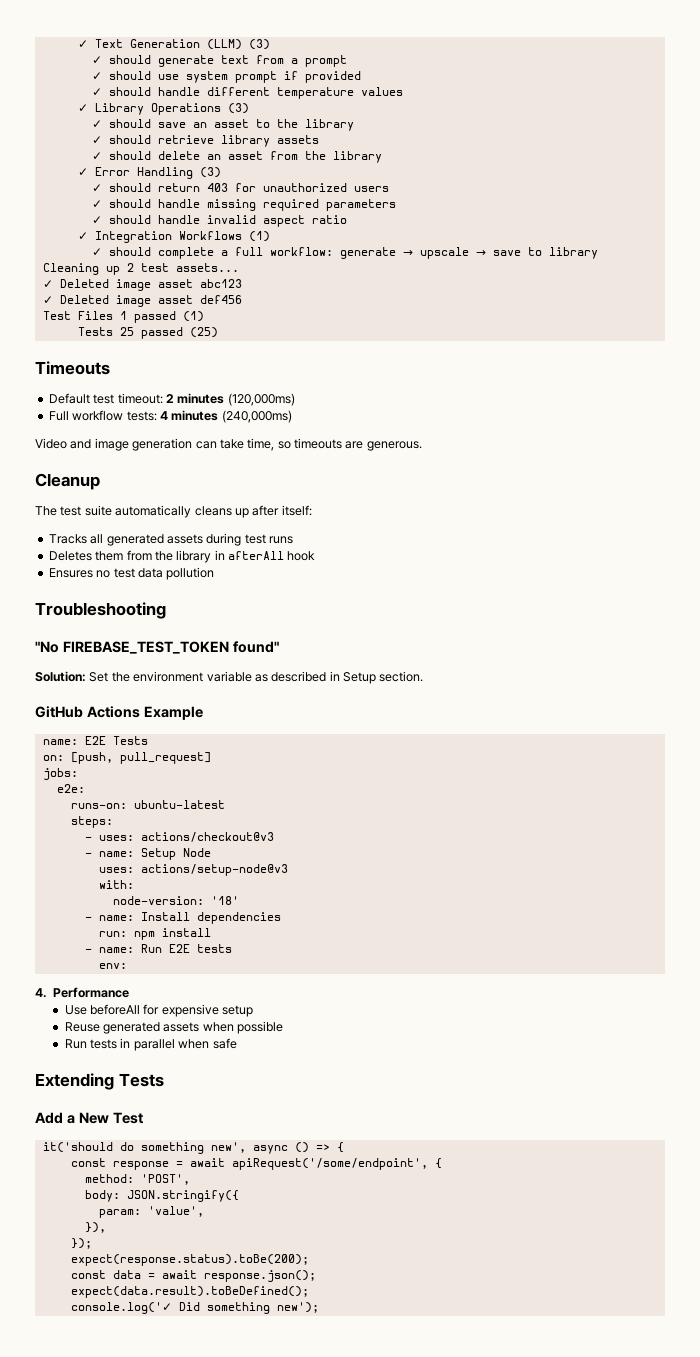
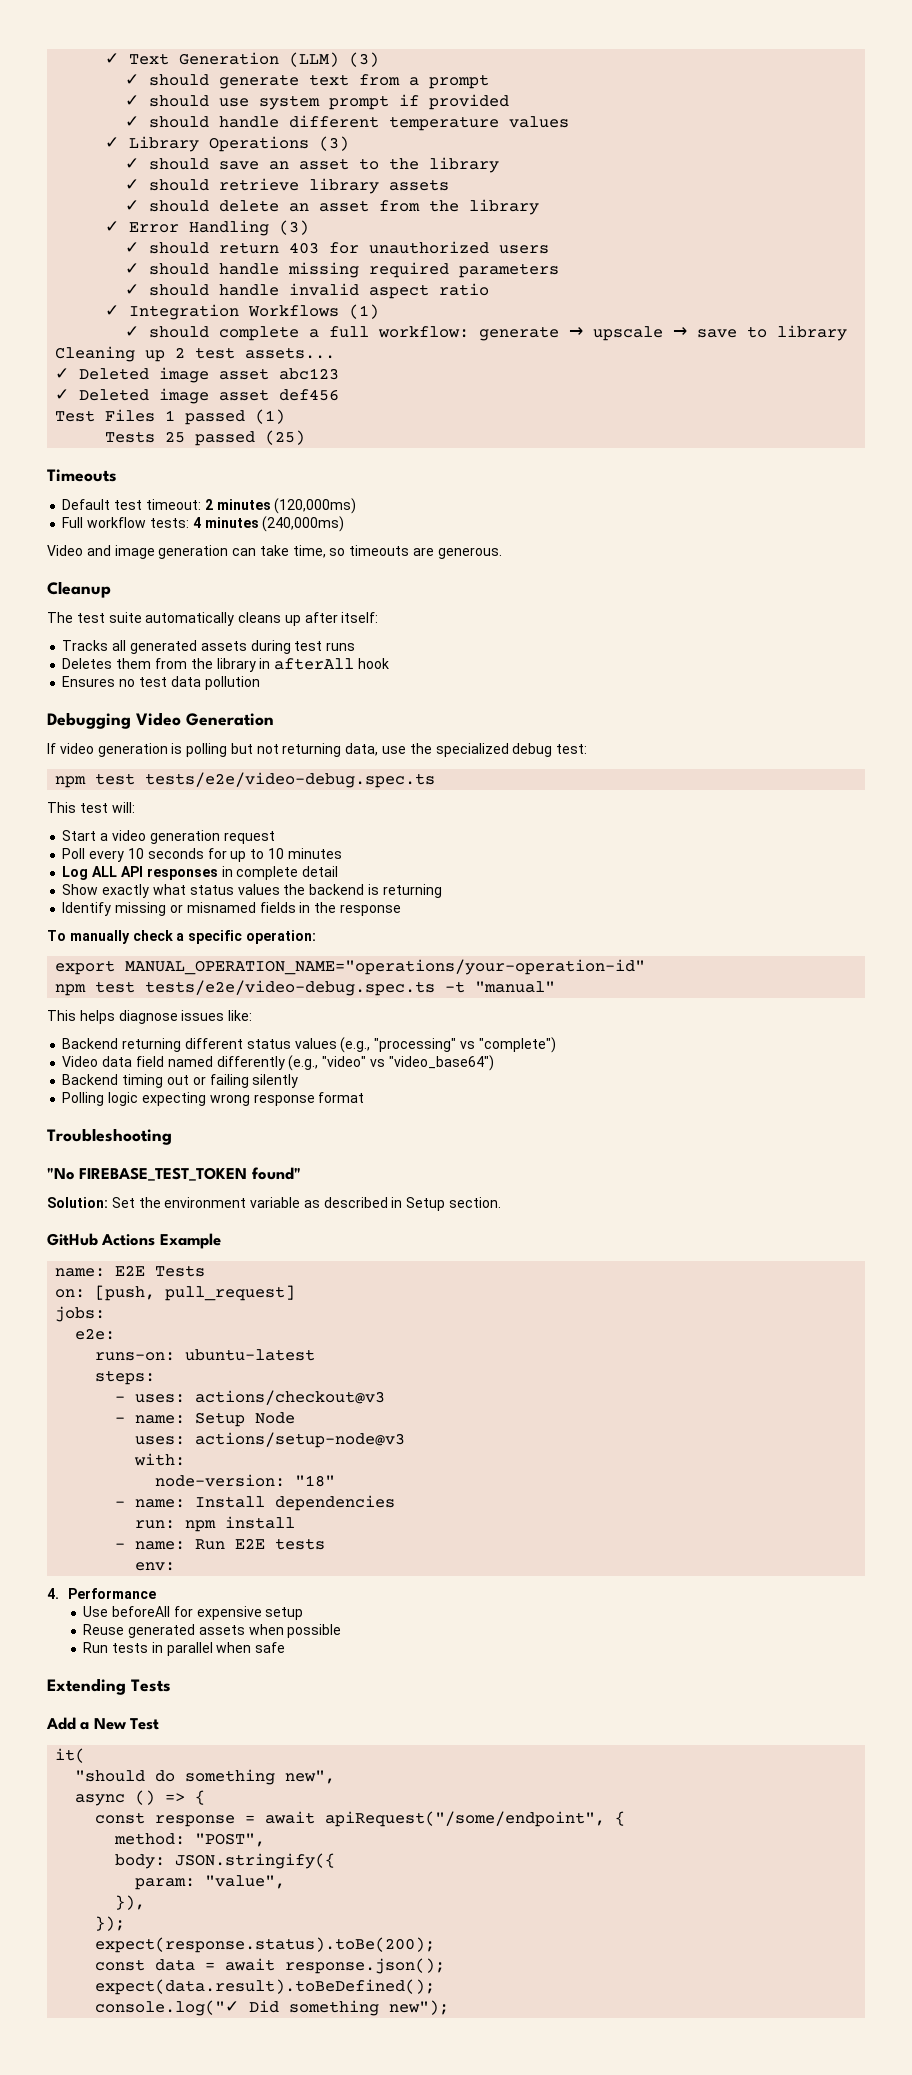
(215, 573) none -> [47,712,274,729] [47,743,588,757] [55,772,436,788] [47,802,135,813] [62,830,275,844] [62,848,342,862] [62,866,339,880] [62,884,442,898] [62,902,401,916] [47,930,316,944] [55,959,646,975] [55,980,556,996] [47,1010,253,1024] [62,1037,556,1053] [62,1055,494,1071] [62,1074,299,1088] [62,1092,365,1106] // Debugging Video Generation // If video generation is polling but not returning data, use the specialized debug test: // npm test tests/e2e/video-debug.spec.ts // This test will: // Start a video generation request // Poll every 10 seconds for up to 10 minutes // Log ALL API responses in complete detail // Show exactly what status values the backend is returning // Identify missing or misnamed fields in the response // To manually check a specific operation: // export MANUAL_OPERATION_NAME="operations/your-operation-id" // npm test tests/e2e/video-debug.spec.ts -t "manual" // This helps diagnose issues like: // Backend returning different status values (e.g., "processing" vs "complete") // Video data field named differently (e.g., "video" vs "video_base64") // Backend timing out or failing silently // Polling logic expecting wrong response format
[210,896,239,905] '18' -> [295,1475,336,1487] "18"
[42,1142,113,1153] it('should -> [55,1748,86,1763] [75,1770,146,1782] it( // "should
[210,1142,246,1153] new', -> [285,1770,336,1784] new", //
[231,1158,428,1170] apiRequest('/some/endpoint', -> [325,1811,606,1827] apiRequest("/some/endpoint",
[140,1174,190,1185] 'POST', -> [195,1833,266,1847] "POST",
[147,1206,204,1217] 'value', -> [205,1875,286,1889] "value",
[70,1302,172,1314] console.log('✓ -> [95,2000,240,2016] console.log("✓
[276,1302,319,1313] new'); -> [389,2000,450,2015] new");

